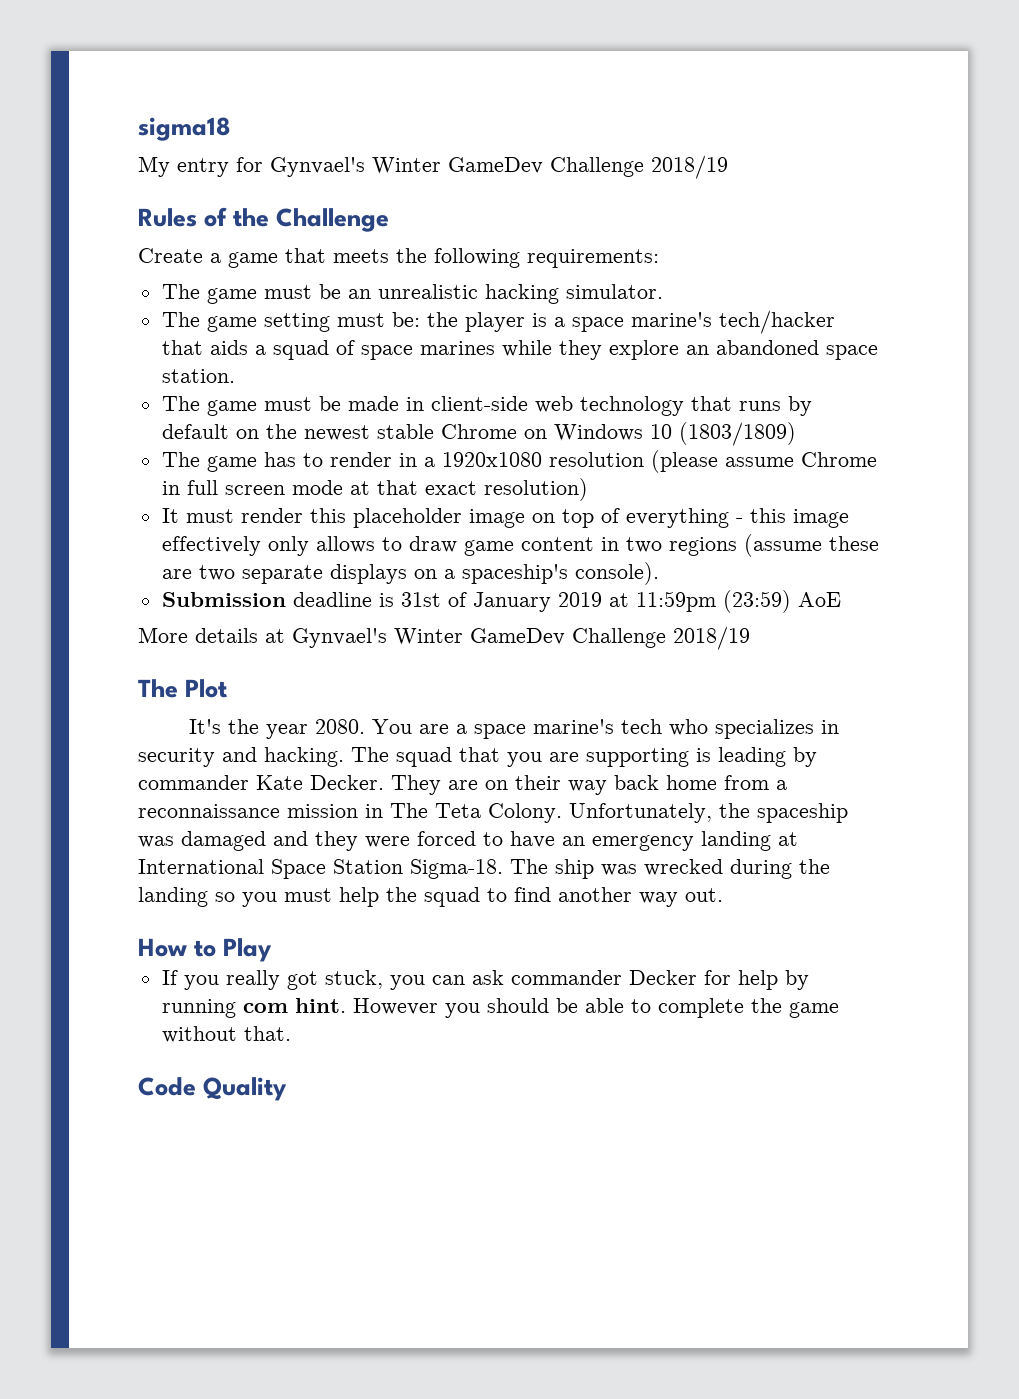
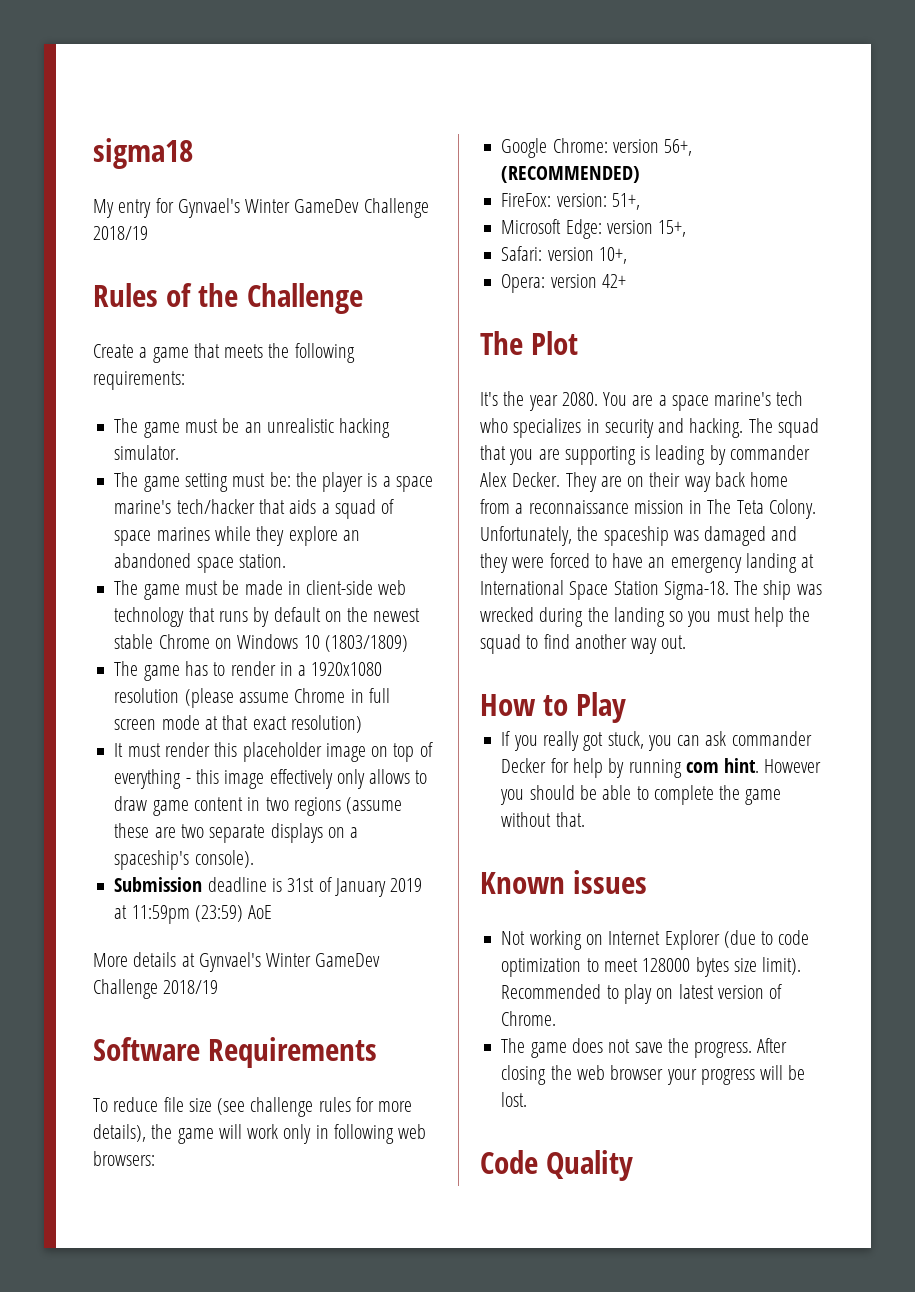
(750, 638) none -> [93,1037,378,1068] [93,1097,413,1117] [93,1124,427,1144] [93,1151,155,1166] [501,138,693,158] [501,166,641,183] [501,193,640,210] [501,219,687,239] [501,246,627,264] [501,274,626,293] // Software Requirements // To reduce file size (see challenge rules for more details), the game will work only in following web browsers: // Google Chrome: version 56+, (RECOMMENDED) // FireFox: version: 51+, // Microsoft Edge: version 15+, // Safari: version 10+, // Opera: version 42+
[256,775,303,790] Kate -> [480,472,507,487] Alex
(291, 1033) none -> [480,870,648,894] [501,930,810,950] [501,957,802,977] [501,984,783,1004] [501,1011,557,1026] [501,1038,788,1058] [501,1065,806,1085] [501,1092,528,1107] // Known issues // Not working on Internet Explorer (due to code optimization to meet 128000 bytes size limit). Recommended to play on latest version of Chrome. // The game does not save the progress. After closing the web browser your progress will be lost.

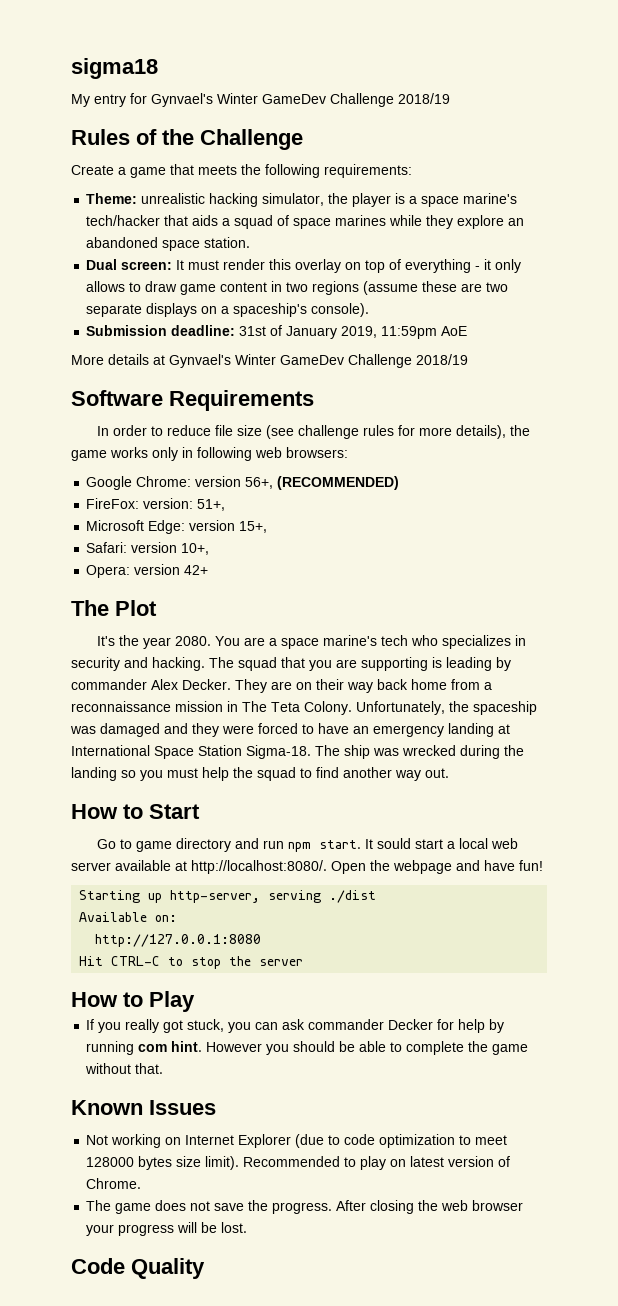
[114,418,391,438] [114,445,180,460] [114,472,291,492] The game must be an unrealistic hacking simulator. // The game setting must be: -> [86,193,325,207] Theme: unrealistic hacking simulator,
[114,580,407,600] [114,607,421,627] [114,634,408,652] [114,661,383,681] [114,688,390,708] [114,715,362,733] The game must be made in client-side web technology that runs by default on the newest stable Chrome on Windows 10 (1803/1809) // The game has to render in a 1920x1080 resolution (please assume Chrome in full screen mode at that exact resolution) // -> [86,259,173,270] Dual screen:
[242,742,366,762] placeholder image -> [295,259,342,273] overlay
[195,769,333,789] this image effectively -> [484,259,492,270] it
[207,877,282,892] deadline is -> [171,325,236,336] deadline:
[390,878,423,892] [114,905,243,924] 2019 at 11:59pm (23:59) -> [341,326,438,339] 2019, 11:59pm
[93,1098,108,1112] To -> [97,425,164,436] In order to
[218,1124,279,1139] will work -> [110,447,148,458] works
(687, 642) none -> [71,804,200,819] [97,838,519,852] [71,860,543,874] [79,890,377,903] [79,912,178,922] [95,934,262,947] [79,956,304,969] // How to Start // Go to game directory and run npm start. It sould start a local web server available at http://localhost:8080/. Open the webpage and have fun! // Starting up http-server, serving ./dist // Available on: // http://127.0.0.1:8080 // Hit CTRL-C to stop the server
[573,870,648,894] issues -> [149,1100,216,1115] Issues

